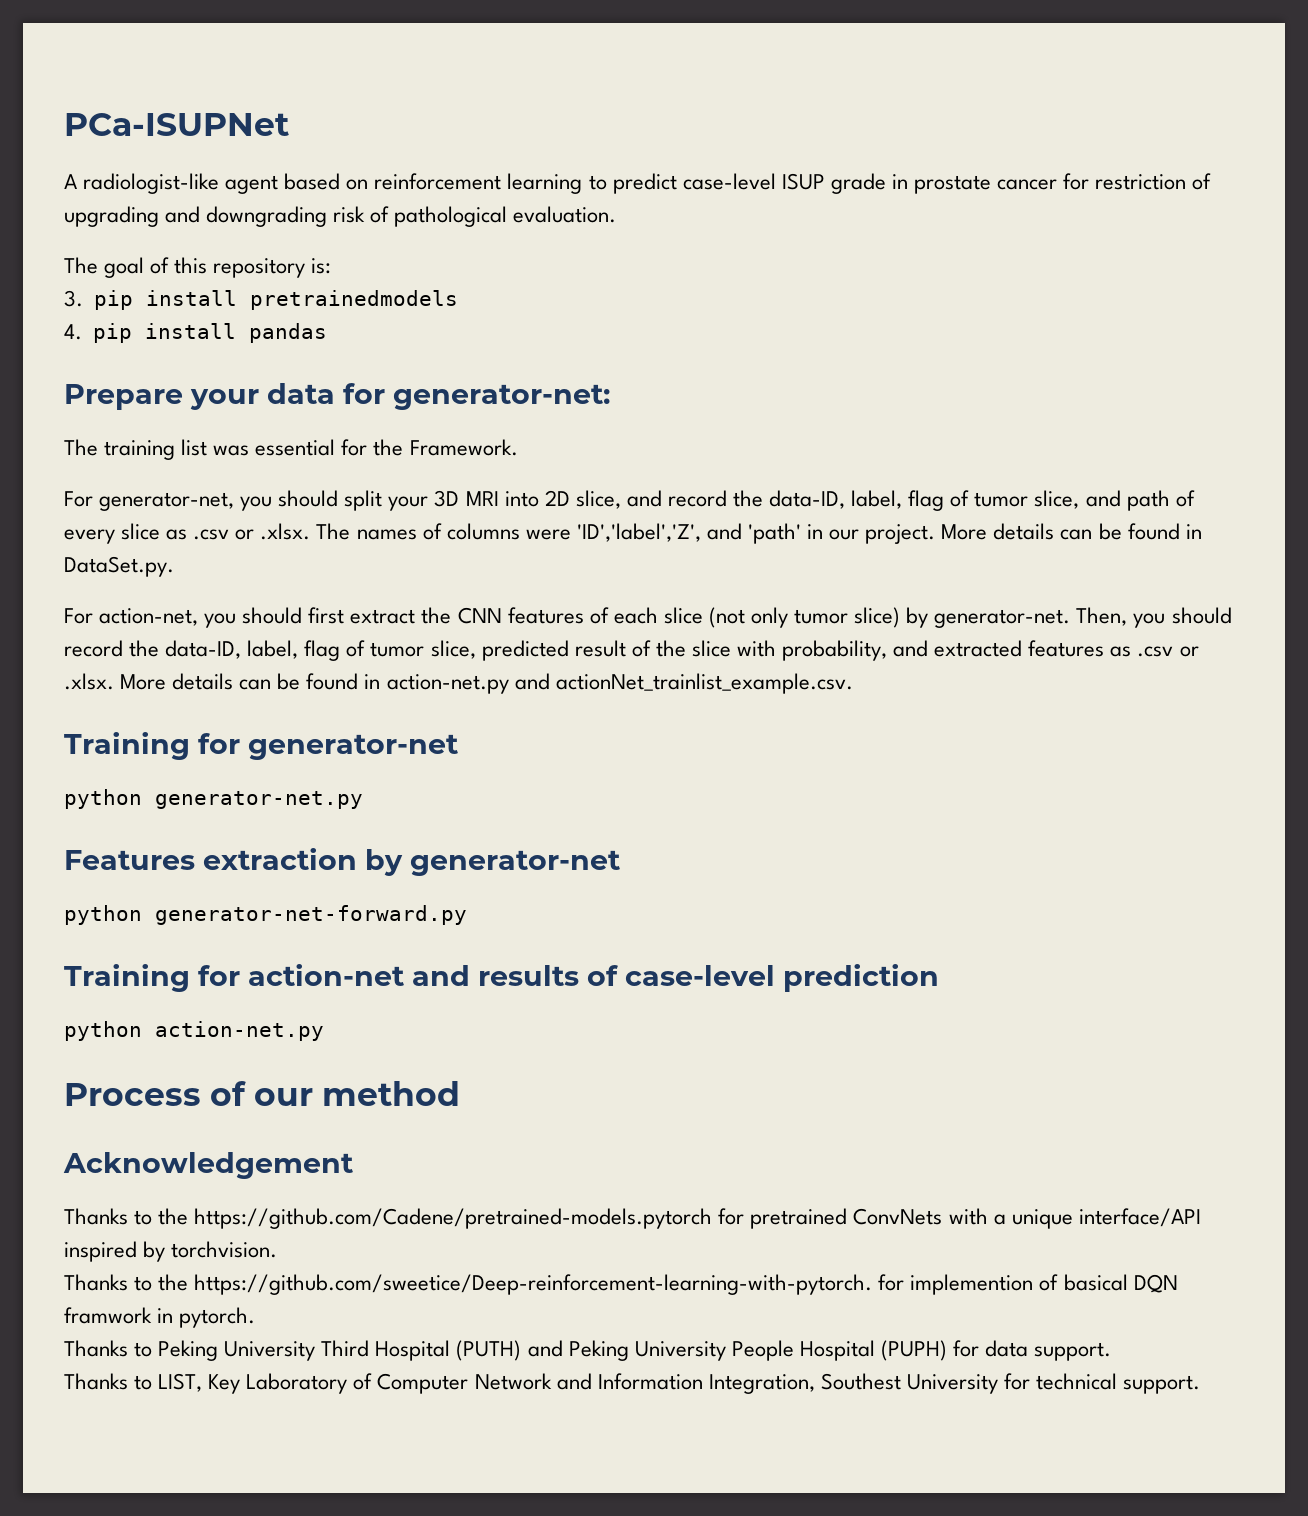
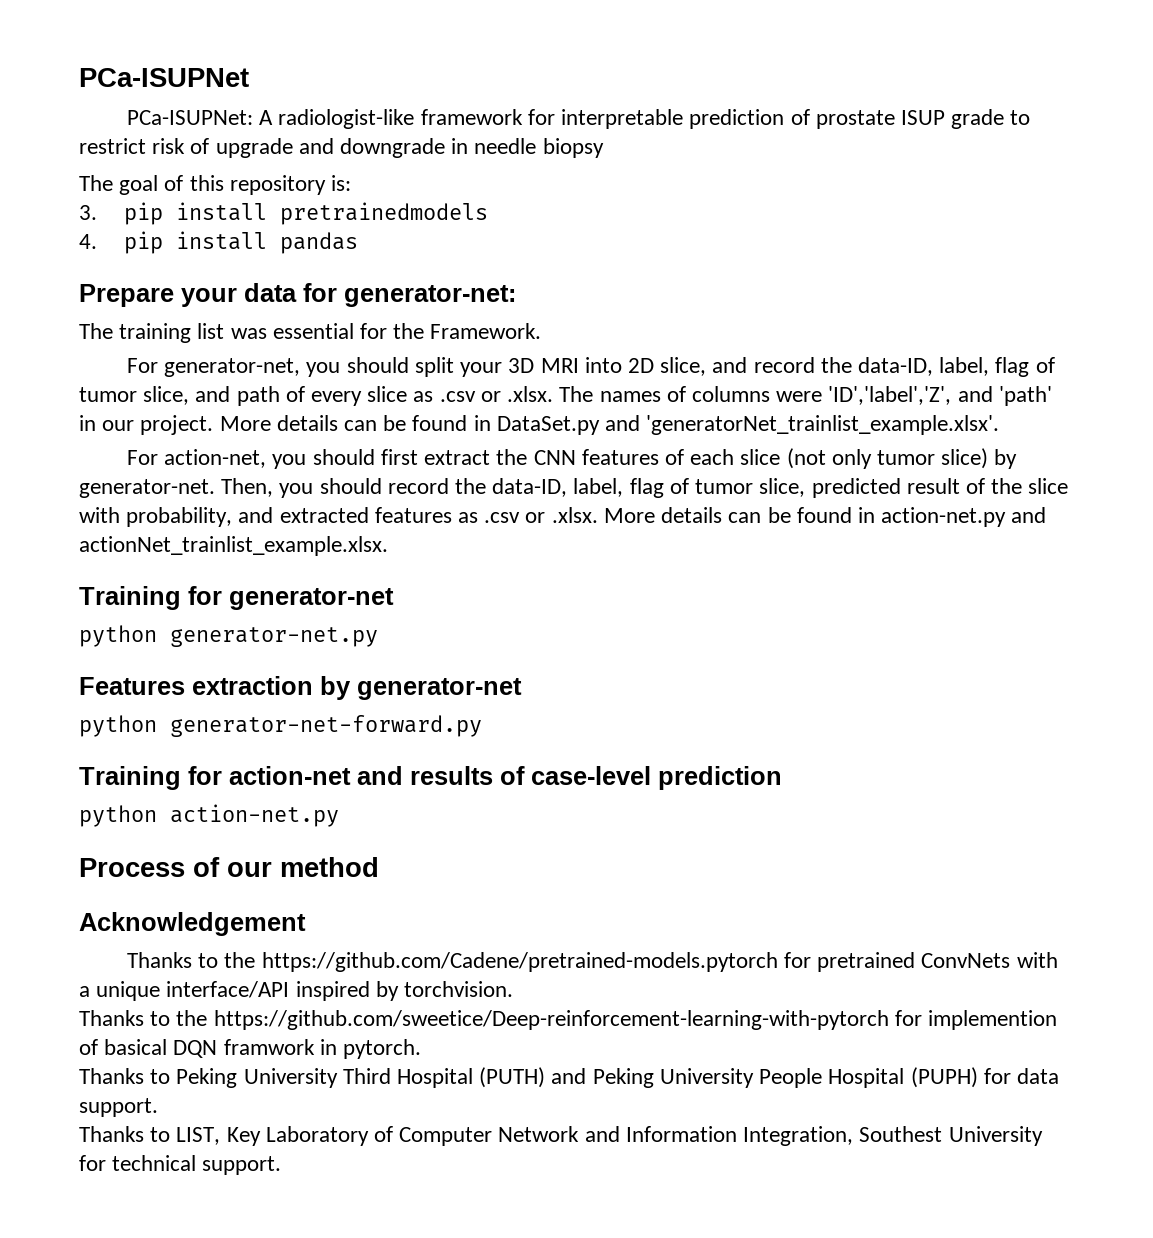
(289, 124) none -> [127,110,254,125] PCa-ISUPNet:
[225,173,1212,194] [64,206,617,227] agent based on reinforcement learning to predict case-level ISUP grade in prostate cancer for restriction of upgrading and downgrading risk of pathological evaluation. -> [420,109,1031,129] [79,138,604,158] framework for interpretable prediction of prostate ISUP grade to restrict risk of upgrade and downgrade in needle biopsy
[64,556,174,577] DataSet.py. -> [496,415,1000,435] DataSet.py and 'generatorNet_trainlist_example.xlsx'.
[555,673,853,694] actionNet_trainlist_example.csv. -> [79,536,388,556] actionNet_trainlist_example.xlsx.
[194,1274,873,1295] https://github.com/sweetice/Deep-reinforcement-learning-with-pytorch. -> [213,1010,889,1030] https://github.com/sweetice/Deep-reinforcement-learning-with-pytorch

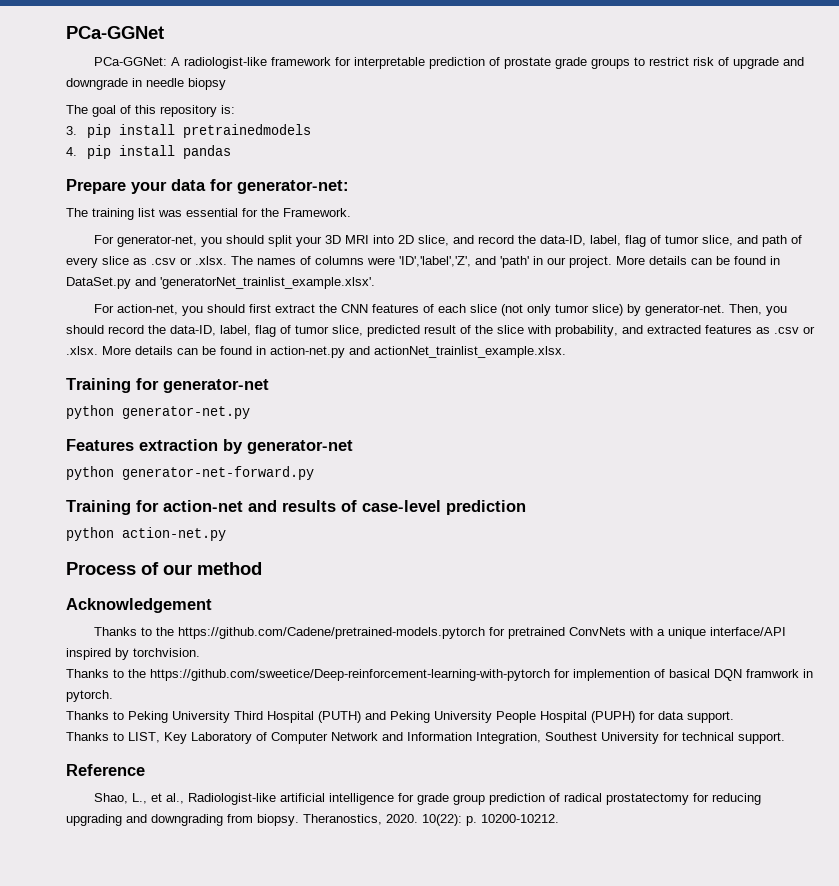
[79,68,249,87] [127,110,254,125] PCa-ISUPNet // PCa-ISUPNet: -> [66,26,164,39] [94,57,168,66] PCa-GGNet // PCa-GGNet:
[900,109,1005,129] ISUP grade -> [555,57,631,69] grade groups
(282, 1165) none -> [66,764,145,776] [94,793,762,805] [66,814,559,826] // Reference // Shao, L., et al., Radiologist-like artificial intelligence for grade group prediction of radical prostatectomy for reducing upgrading and downgrading from biopsy. Theranostics, 2020. 10(22): p. 10200-10212.

